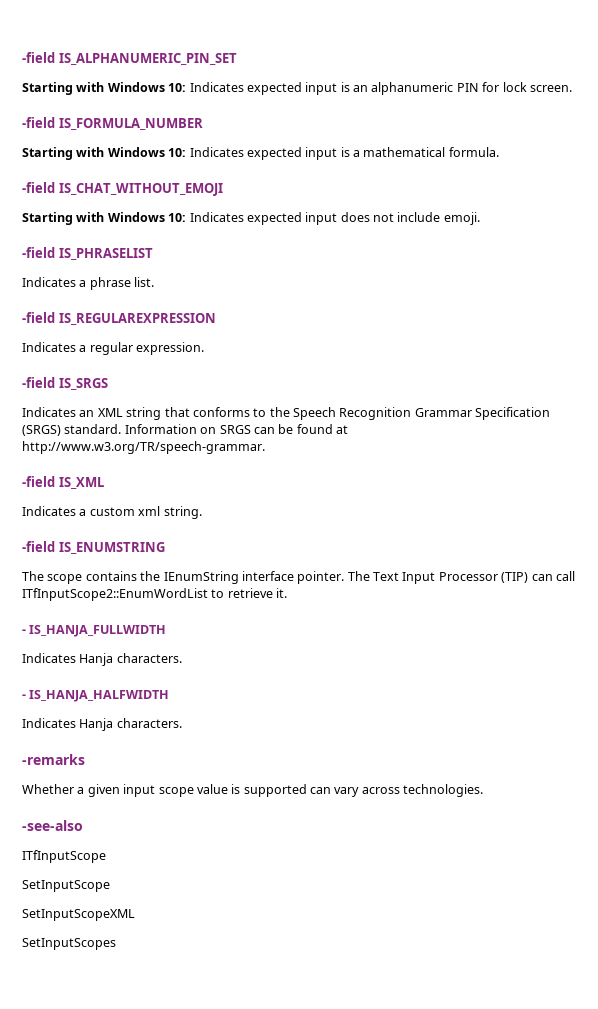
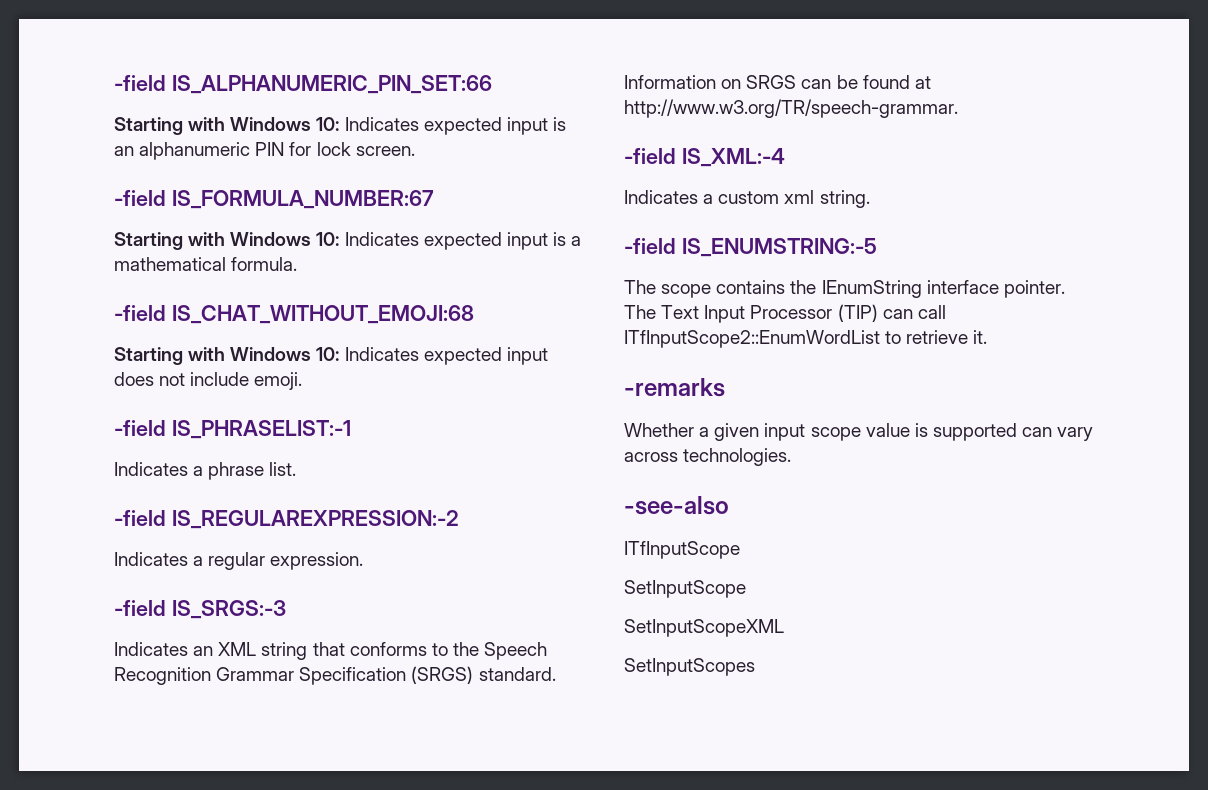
[22,52,237,65] -field IS_ALPHANUMERIC_PIN_SET -> [114,75,492,94] -field IS_ALPHANUMERIC_PIN_SET:66
[58,118,203,130] IS_FORMULA_NUMBER -> [171,190,434,209] IS_FORMULA_NUMBER:67
[58,183,223,196] IS_CHAT_WITHOUT_EMOJI -> [171,305,474,324] IS_CHAT_WITHOUT_EMOJI:68
[58,248,153,260] IS_PHRASELIST -> [171,420,351,439] IS_PHRASELIST:-1
[58,313,216,325] IS_REGULAREXPRESSION -> [171,510,459,529] IS_REGULAREXPRESSION:-2
[58,378,108,390] IS_SRGS -> [171,600,286,619] IS_SRGS:-3
[58,477,104,489] IS_XML -> [681,148,785,167] IS_XML:-4
[58,542,165,554] IS_ENUMSTRING -> [681,238,877,257] IS_ENUMSTRING:-5
[22,625,167,637] [22,653,182,666] [22,690,170,702] [22,718,182,731] // - IS_HANJA_FULLWIDTH // Indicates Hanja characters. // - IS_HANJA_HALFWIDTH // Indicates Hanja characters. -> (988, 337) none

